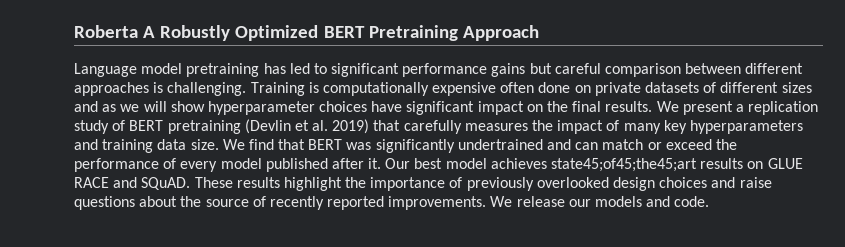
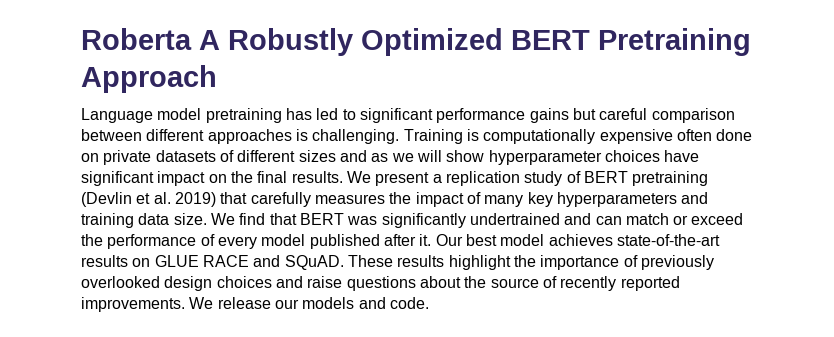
[551,158,698,172] state45;of45;the45;art -> [616,234,720,246] state-of-the-art

